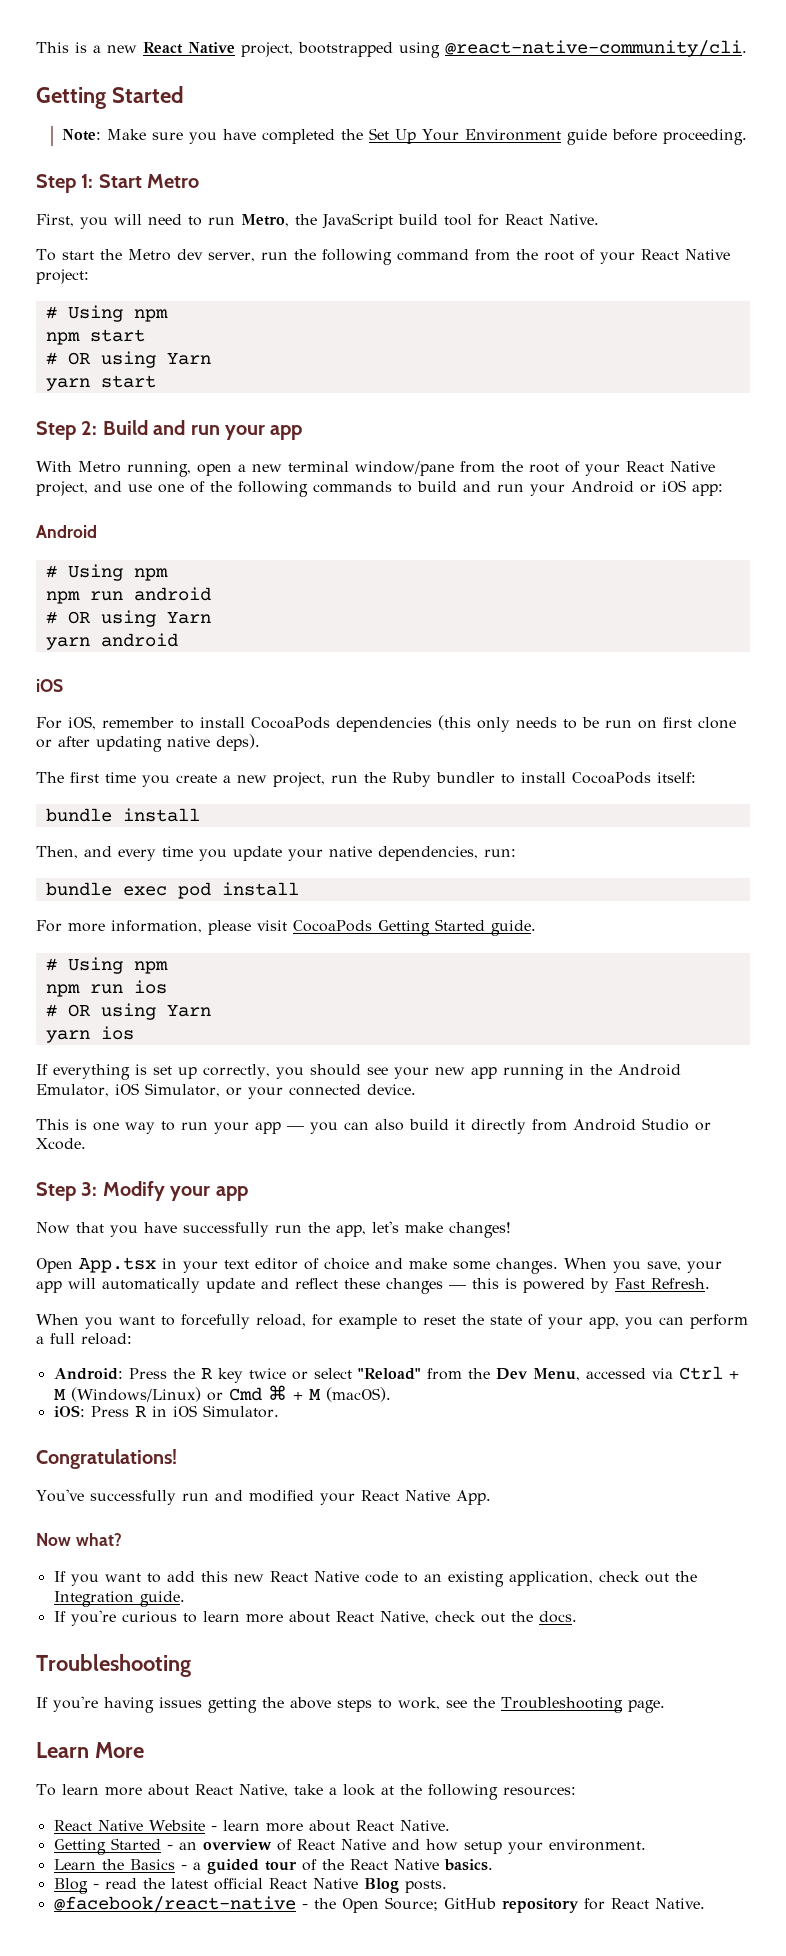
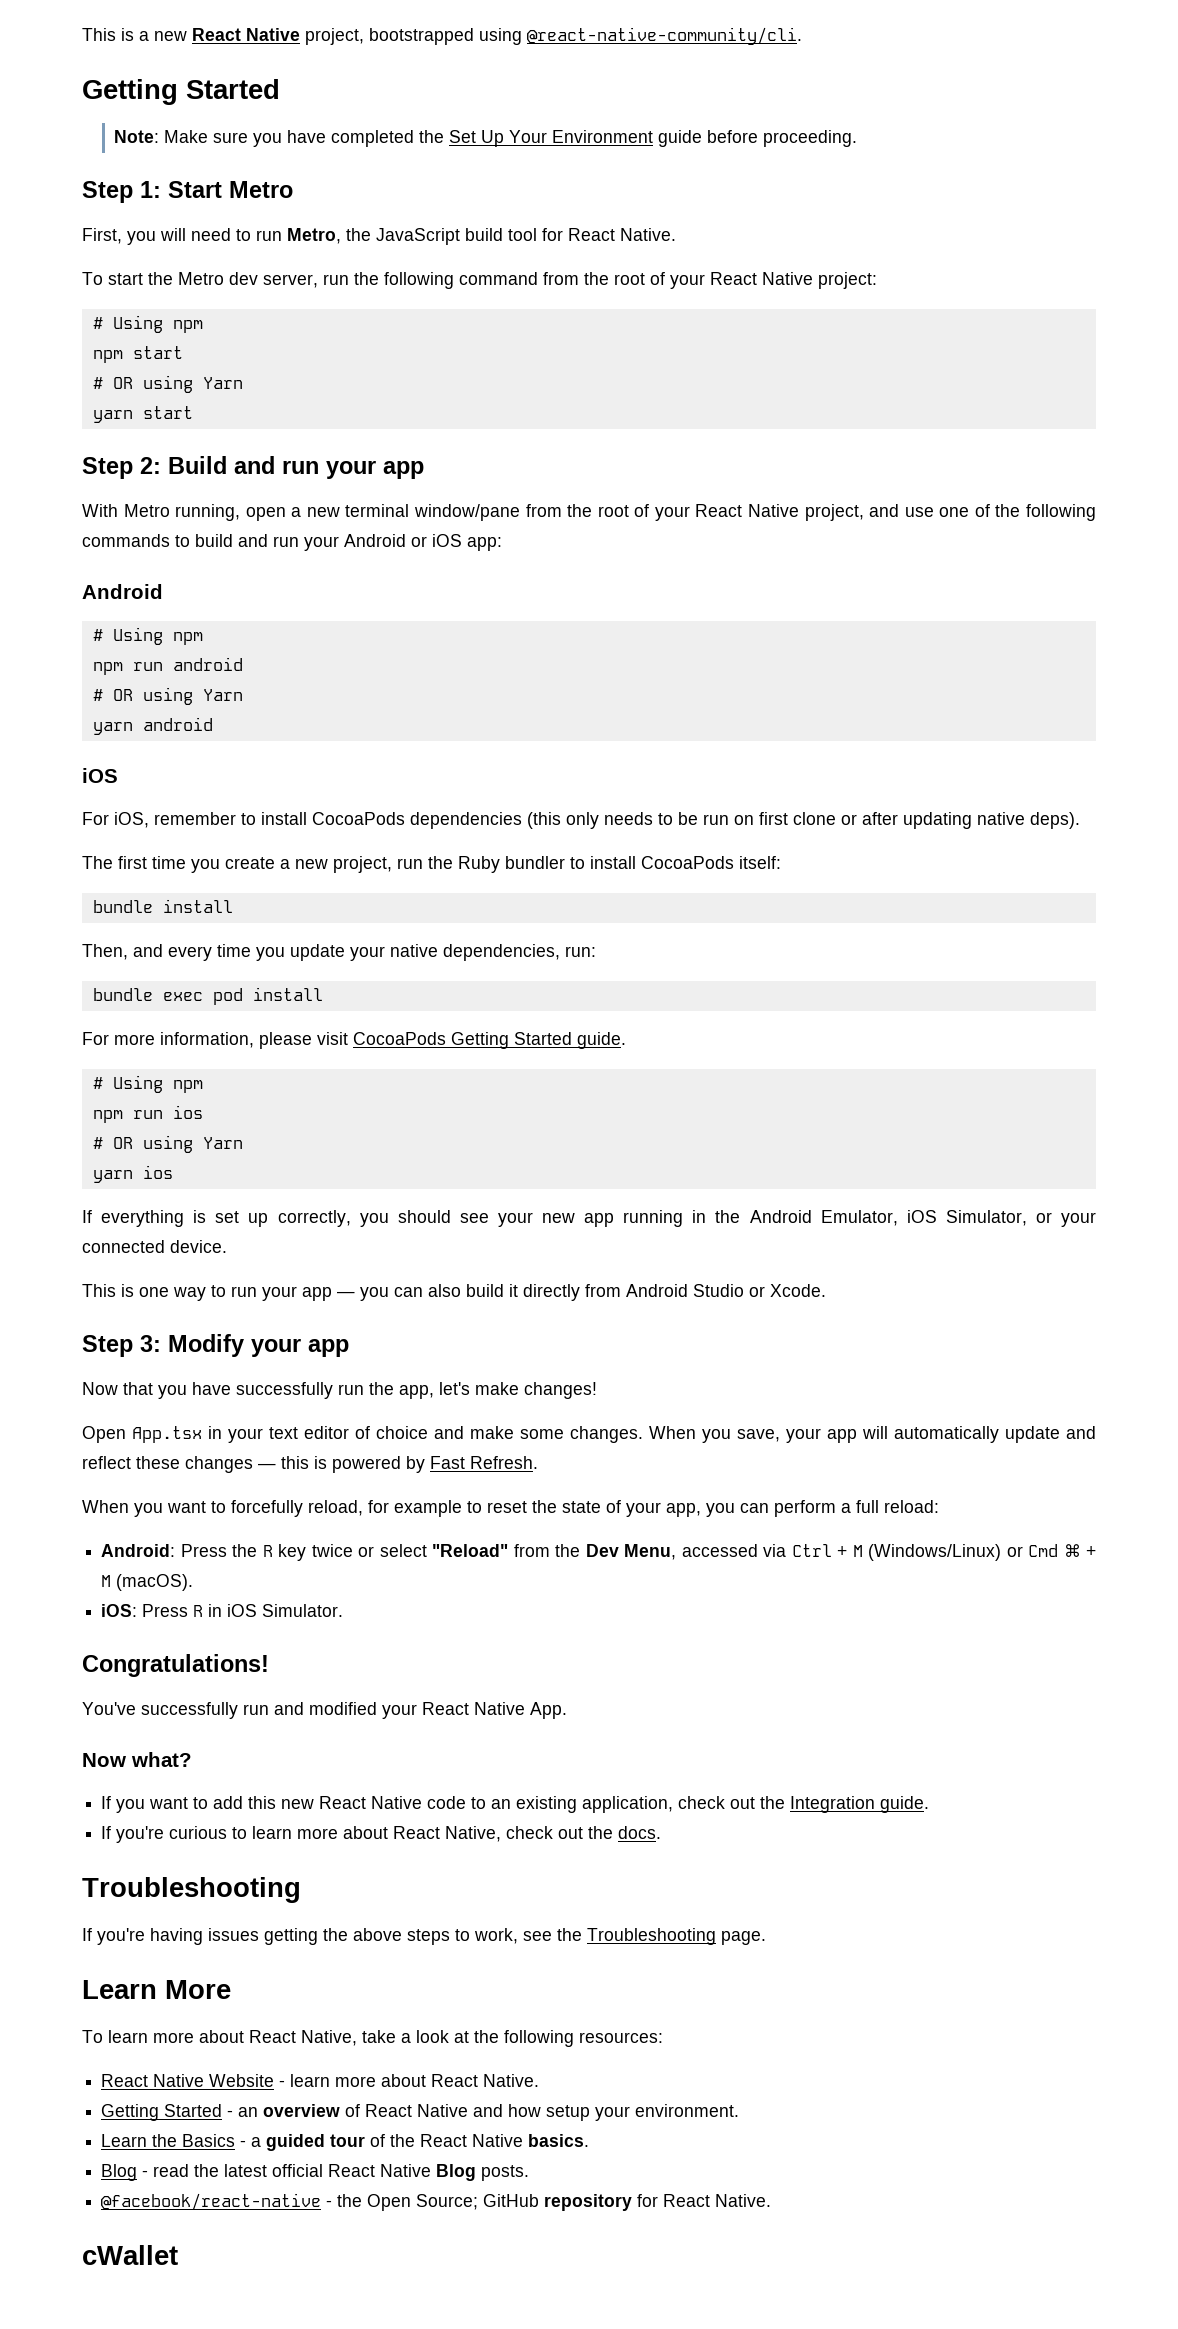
(705, 1903) none -> [82,2245,178,2265] // cWallet

